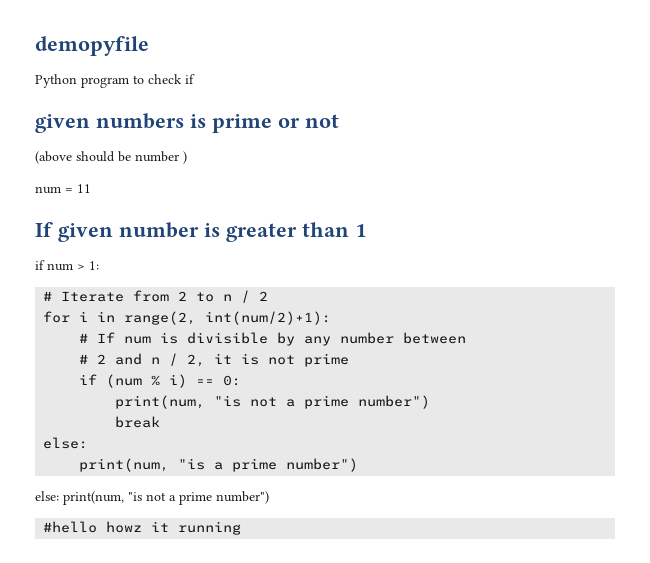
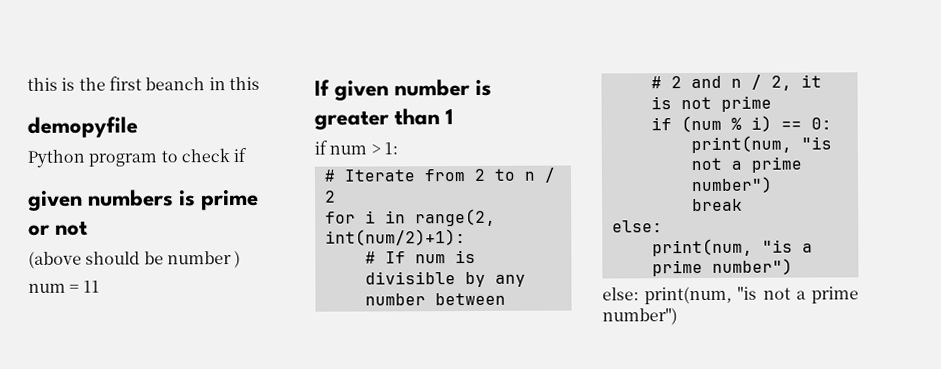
(35, 46) none -> [27,76,260,91] this is the first beanch in this //
[43,521,242,535] // #hello howz it running -> (678, 317) none

